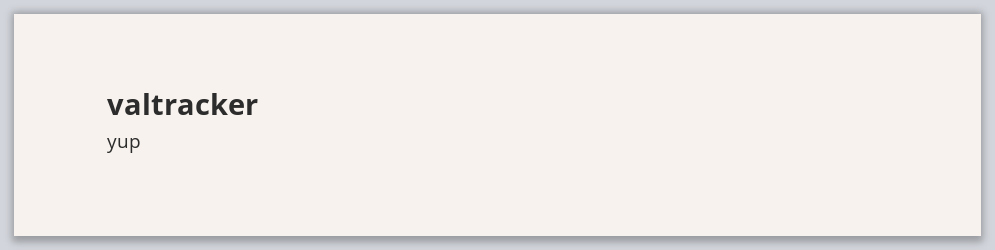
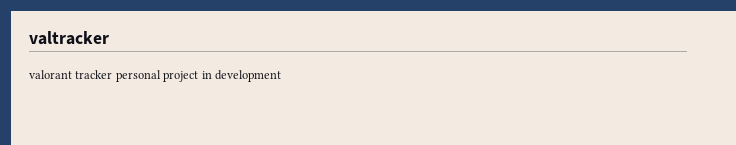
[107,138,141,153] yup -> [29,70,281,82] valorant tracker personal project in development

